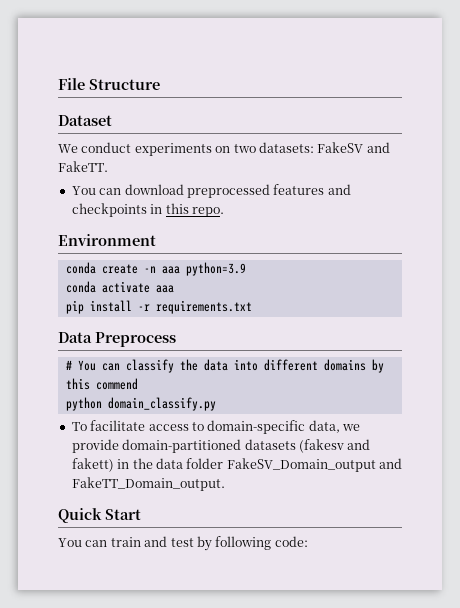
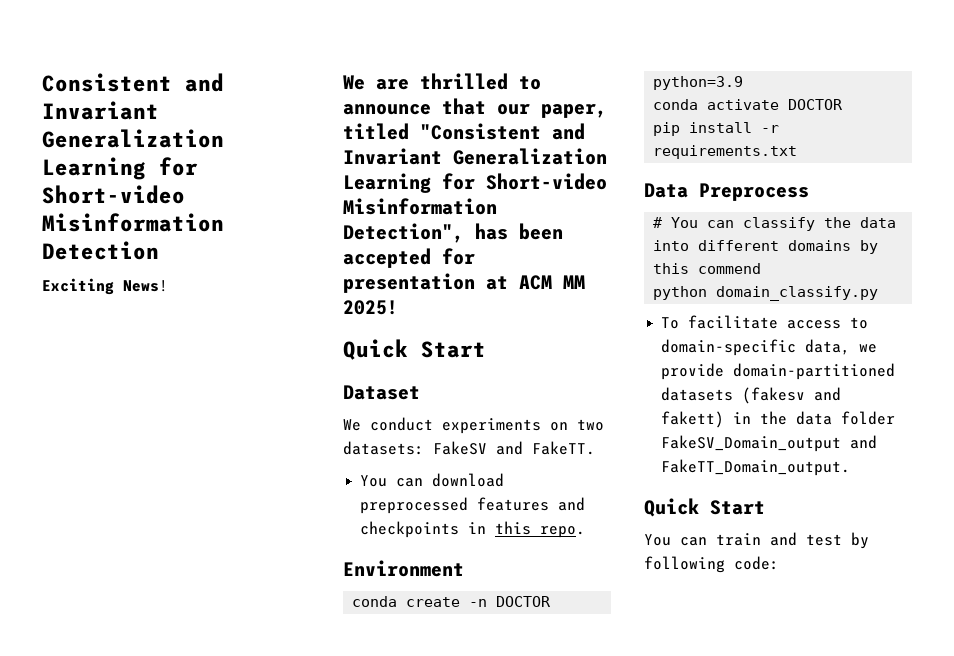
[58,78,160,90] File Structure -> [42,73,224,92] [42,101,159,120] [42,129,224,148] [42,157,198,180] [42,185,185,204] [42,213,224,232] [42,241,159,260] [42,278,168,295] [343,73,541,90] [343,98,607,118] [343,123,585,140] [343,148,607,165] [343,173,607,193] [343,198,497,215] [343,223,563,243] [343,248,475,268] [343,273,585,293] [343,300,398,315] [343,339,486,360] Consistent and Invariant Generalization Learning for Short-video Misinformation Detection // Exciting News! // We are thrilled to announce that our paper, titled "Consistent and Invariant Generalization Learning for Short-video Misinformation Detection", has been accepted for presentation at ACM MM 2025! // Quick Start
[161,266,180,274] aaa -> [496,596,552,607] DOCTOR
[155,285,174,293] aaa -> [788,99,844,110] DOCTOR

